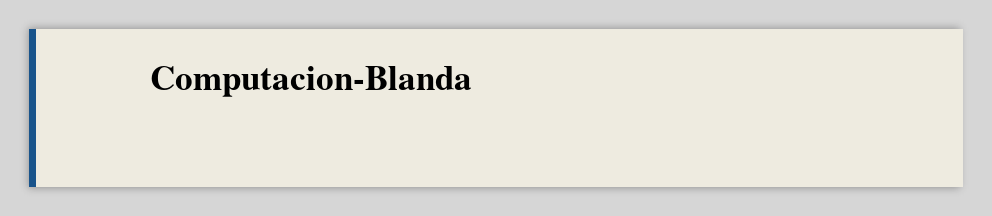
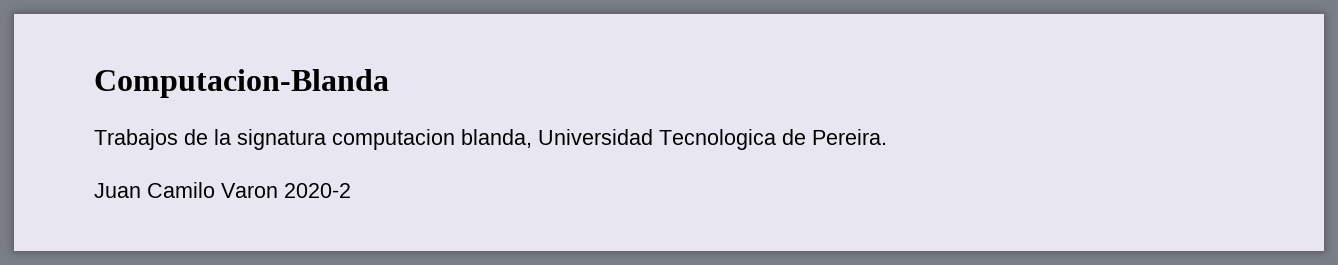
(472, 81) none -> [94,129,887,150] [94,182,351,198] // Trabajos de la signatura computacion blanda, Universidad Tecnologica de Pereira. // Juan Camilo Varon 2020-2

